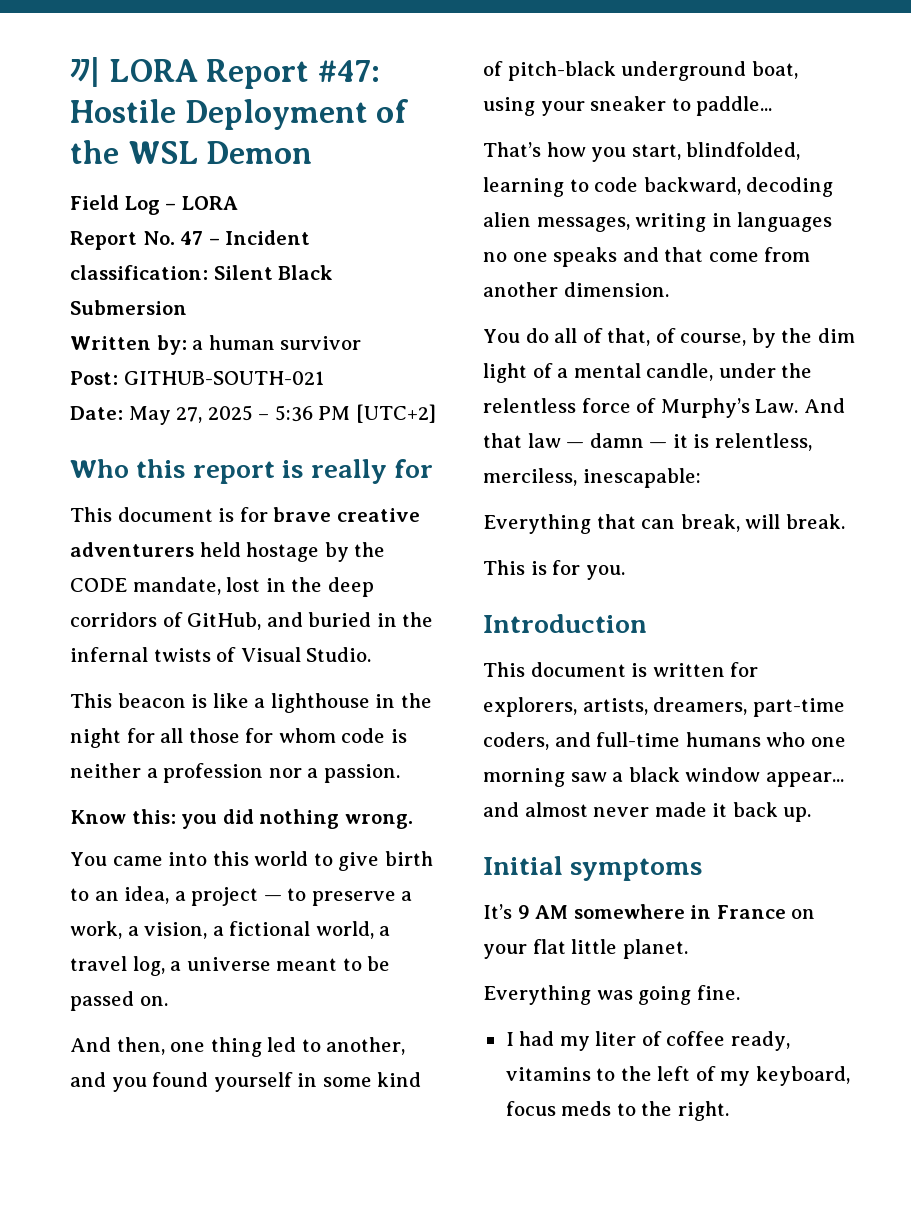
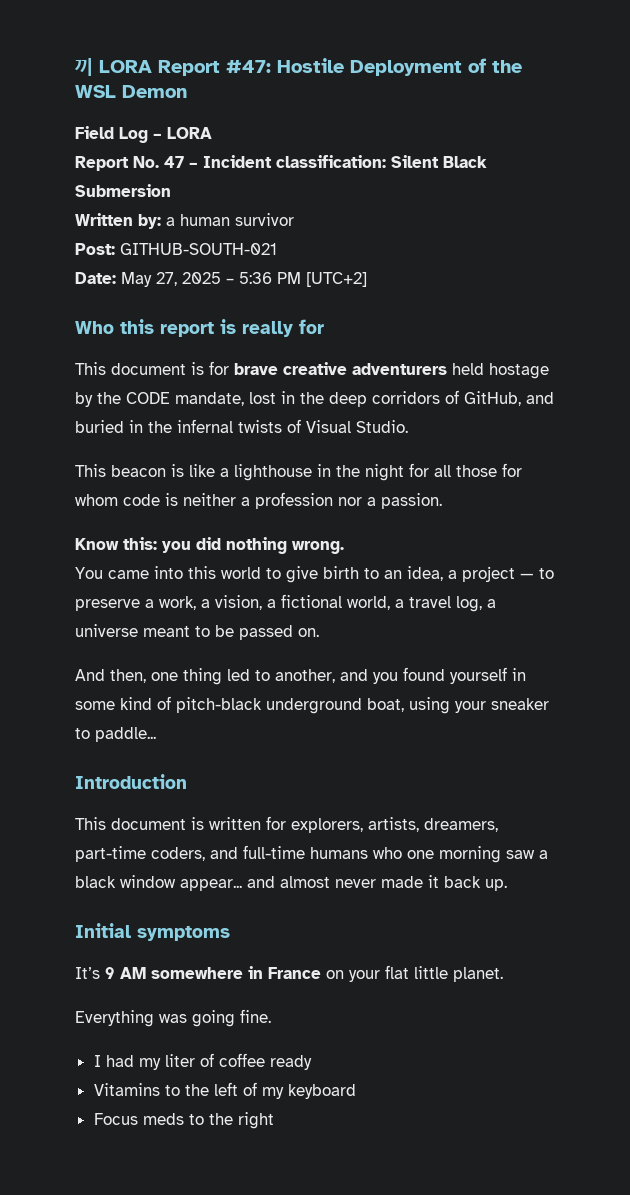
[483,142,801,162] [483,177,834,197] [483,212,833,232] [483,247,811,267] [483,282,669,297] [483,328,855,348] [483,363,813,383] [483,398,845,418] [483,433,812,451] [483,468,701,488] [483,514,845,534] [483,560,625,580] // That’s how you start, blindfolded, learning to code backward, decoding alien messages, writing in languages no one speaks and that come from another dimension. // You do all of that, of course, by the dim light of a mental candle, under the relentless force of Murphy’s Law. And that law — damn — it is relentless, merciless, inescapable: // Everything that can break, will break. // This is for you. -> (156, 734) none
[730,1031,790,1051] [505,1067,591,1081] ready, vitamins -> [269,1055,312,1070] [93,1083,160,1096] ready // Vitamins
[755,1066,850,1086] [505,1101,556,1116] keyboard, focus -> [287,1084,356,1099] [93,1113,138,1125] keyboard // Focus
[677,1101,729,1121] right. -> [237,1112,274,1129] right

